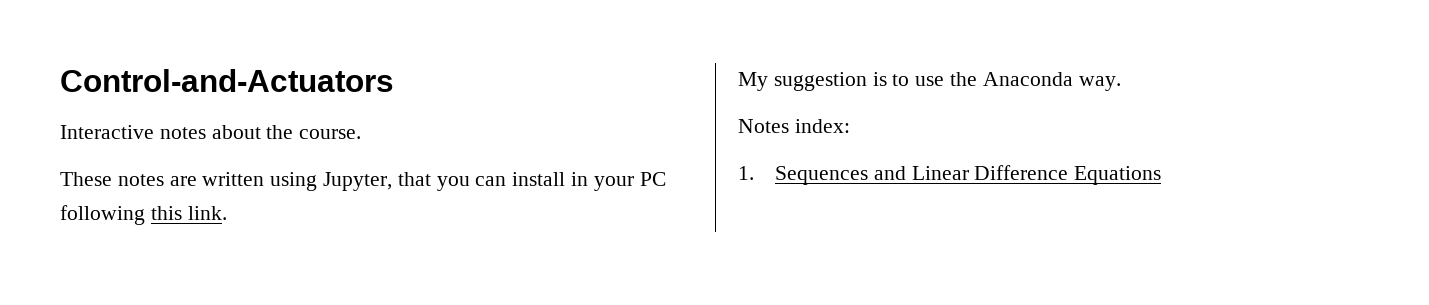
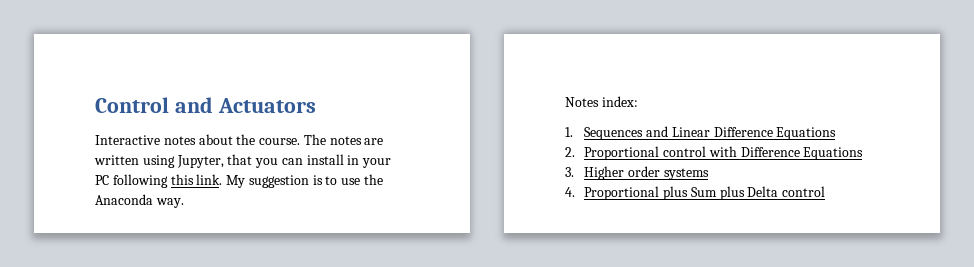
[60,69,394,92] Control-and-Actuators -> [95,97,316,113] Control and Actuators
[60,172,112,186] // These -> [303,134,326,145] The
(227, 213) // -> (223, 179) none
(1162, 175) none -> [565,146,864,160] [565,166,709,180] [565,186,826,200] // 2. Proportional control with Difference Equations // 3. Higher order systems // 4. Proportional plus Sum plus Delta control

